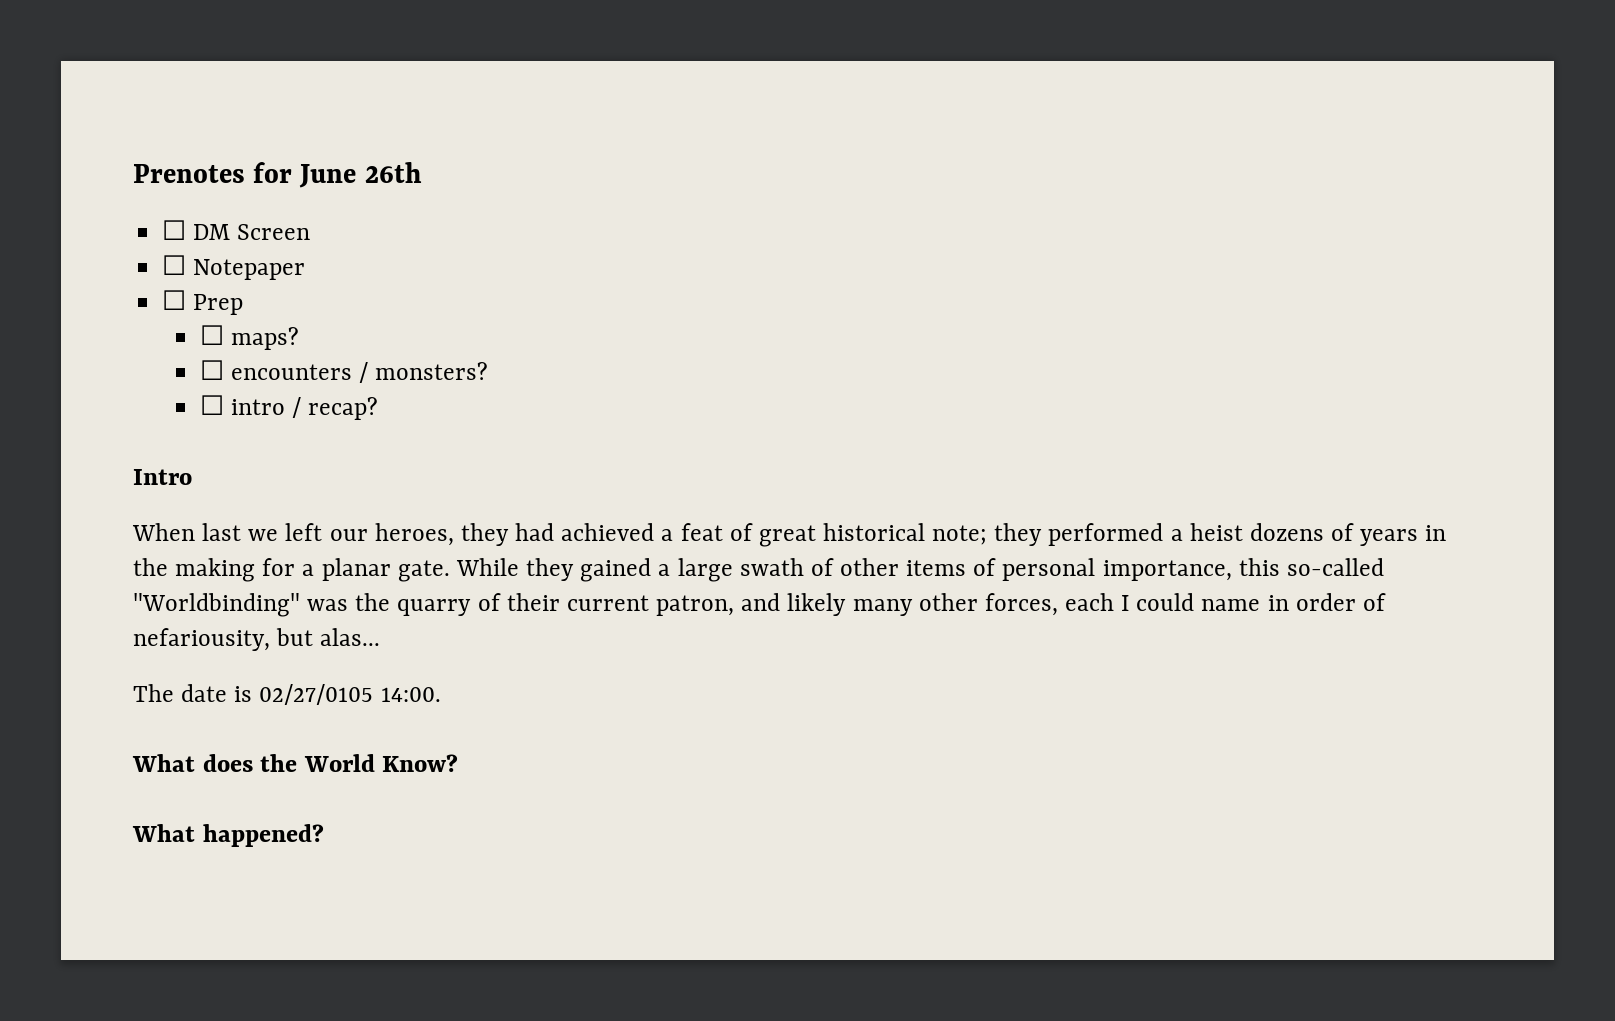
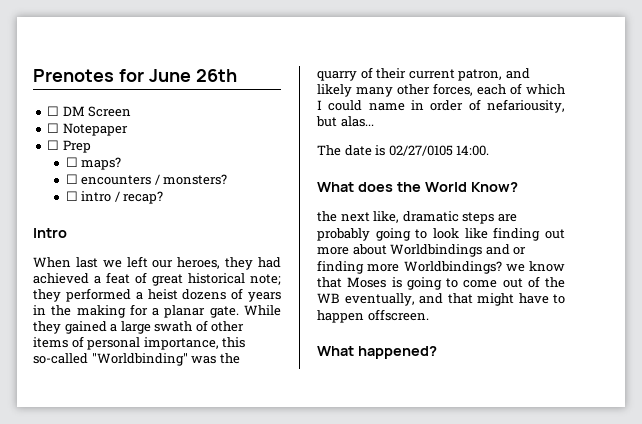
(1115, 602) none -> [510,83,565,95] of which
(459, 763) none -> [317,211,517,224] [317,227,565,241] [317,244,527,257] [317,260,565,274] [317,276,565,290] [317,293,565,306] [317,309,429,323] // the next like, dramatic steps are probably going to look like finding out more about Worldbindings and or finding more Worldbindings? we know that Moses is going to come out of the WB eventually, and that might have to happen offscreen.

